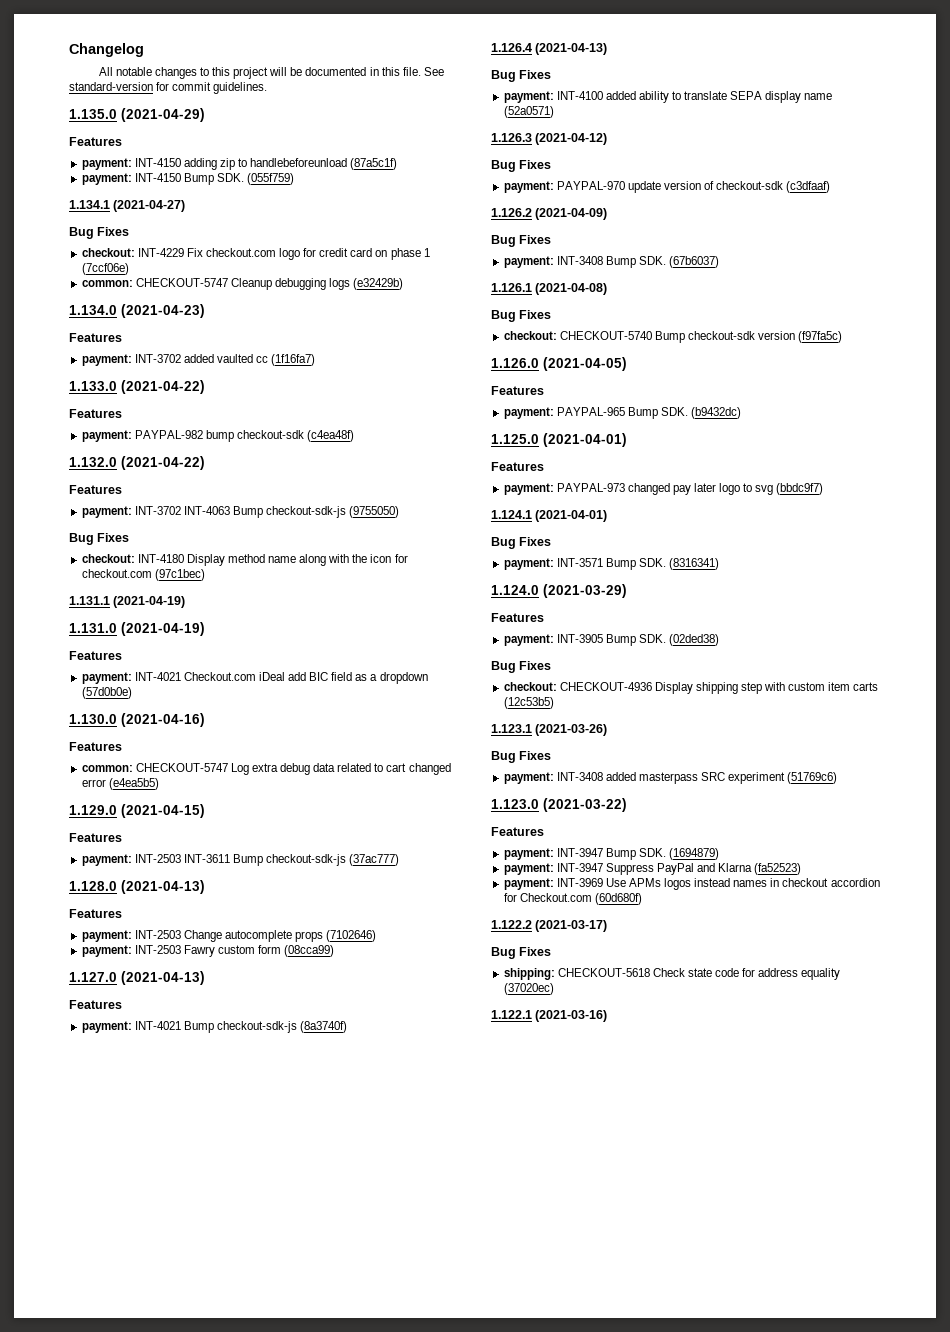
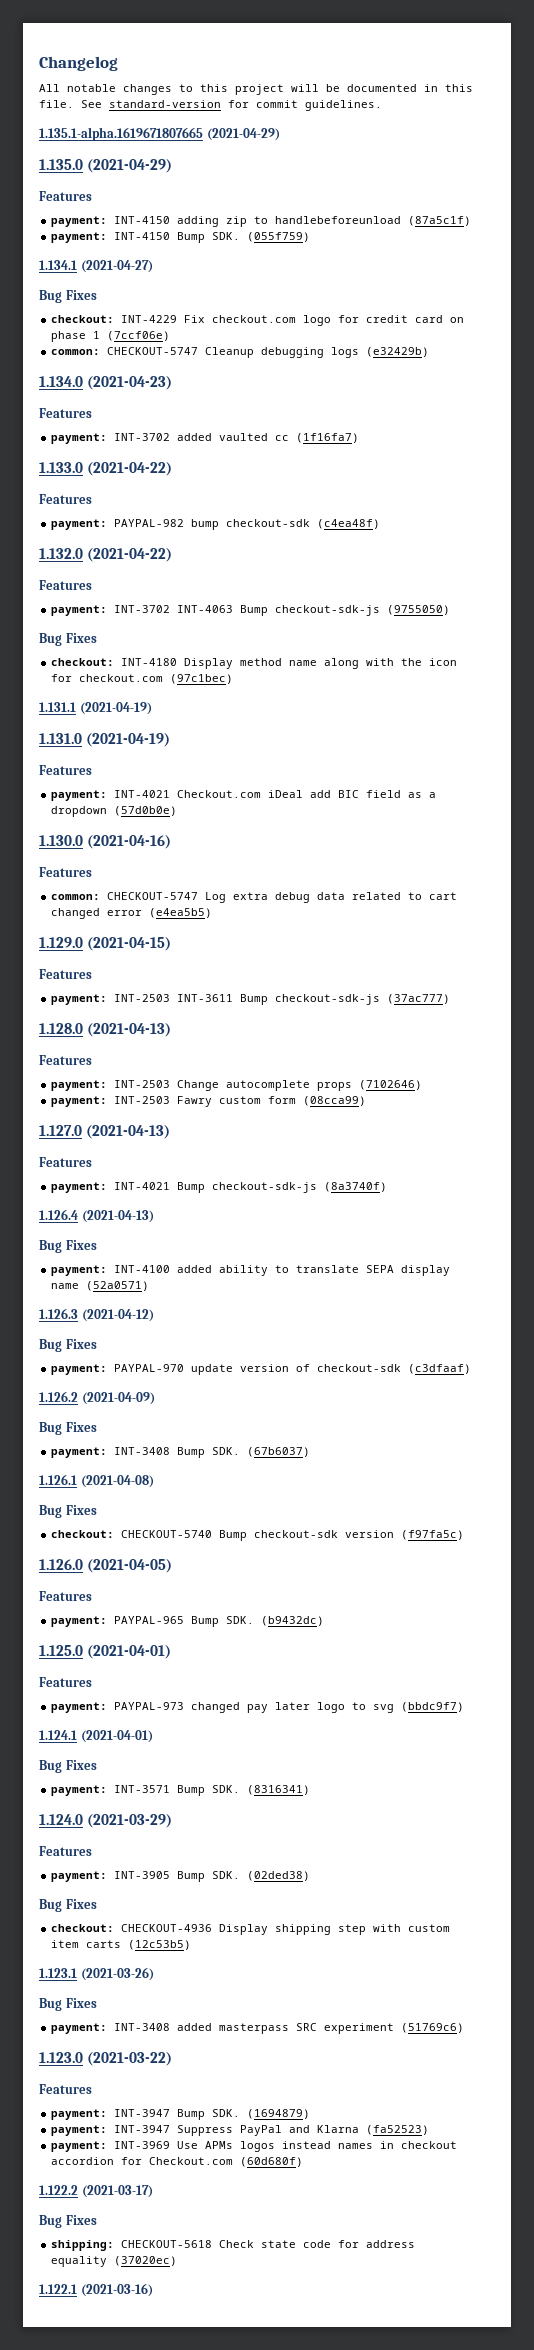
(268, 88) none -> [39,127,280,141] // 1.135.1-alpha.1619671807665 (2021-04-29)

